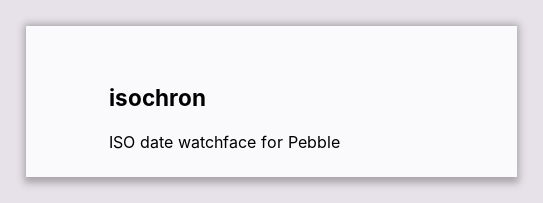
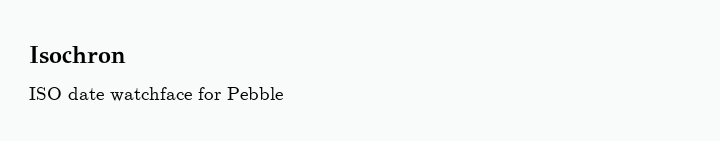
[109,88,206,106] isochron -> [29,46,126,64] Isochron

